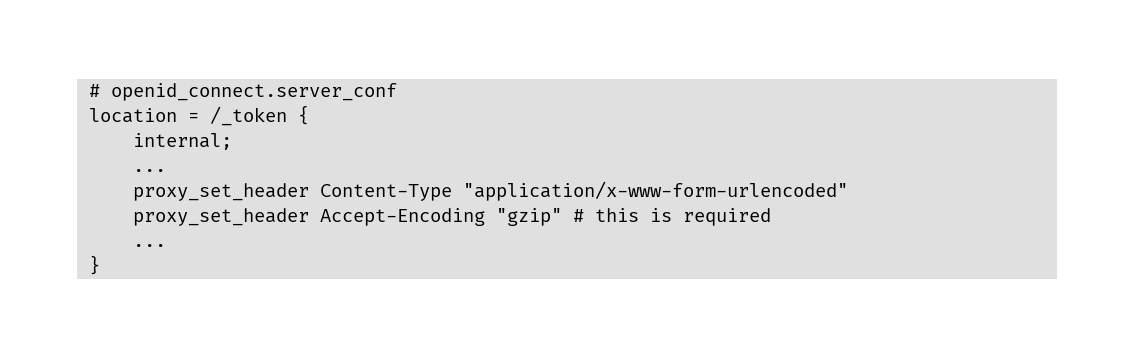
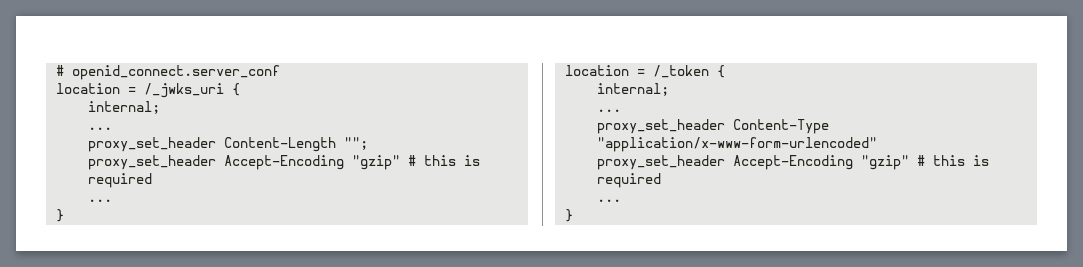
(397, 92) none -> [55,83,240,98] [87,101,160,114] [87,127,112,130] [87,137,368,152] [87,155,480,170] [87,173,152,188] [87,199,112,202] [55,209,64,222] // location = /_jwks_uri { // internal; // ... // proxy_set_header Content-Length ""; // proxy_set_header Accept-Encoding "gzip" # this is required // ... // }

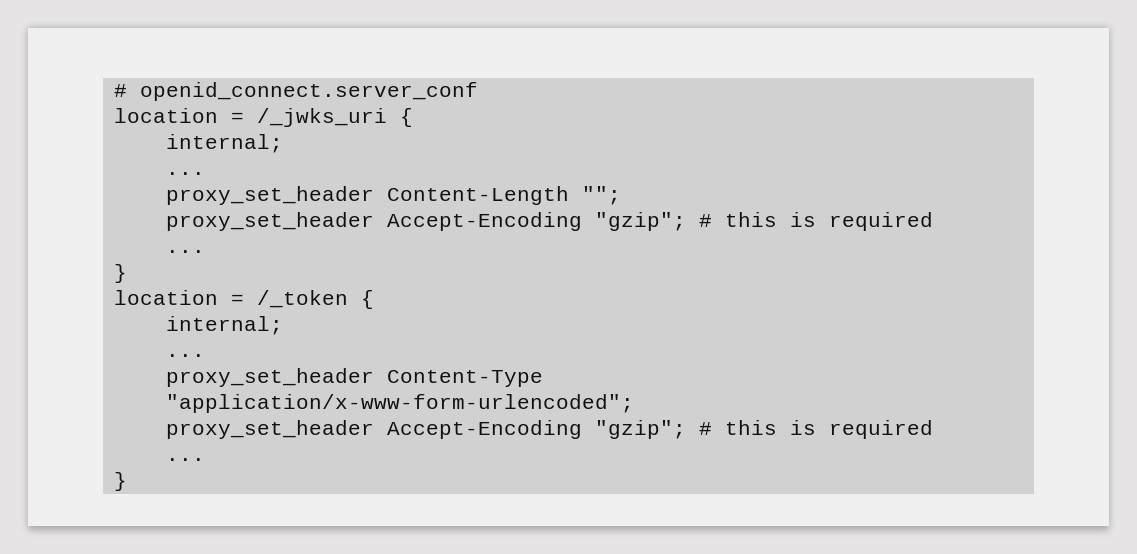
[351,155,400,170] "gzip" -> [595,212,687,231] "gzip";
[596,137,877,152] [596,155,909,170] "application/x-www-form-urlencoded" // proxy_set_header Accept-Encoding "gzip" -> [166,394,635,413] [166,420,687,439] "application/x-www-form-urlencoded"; // proxy_set_header Accept-Encoding "gzip";

